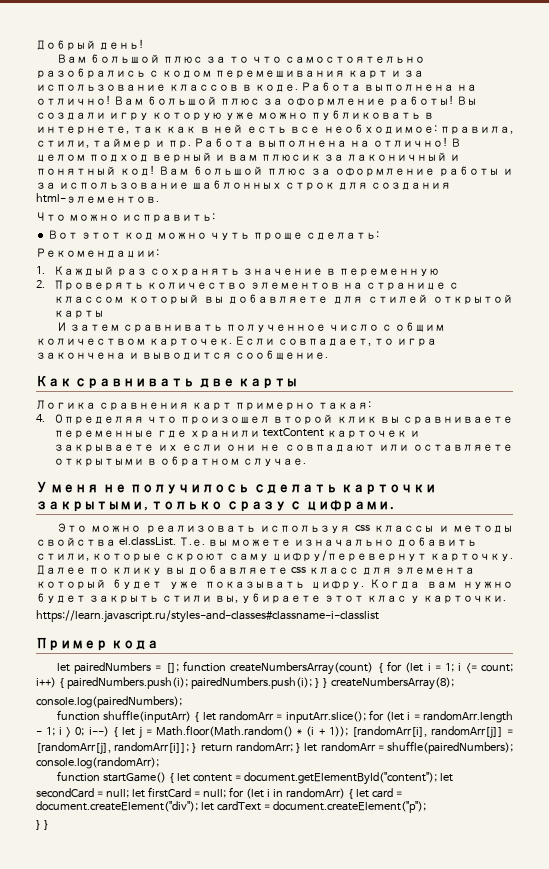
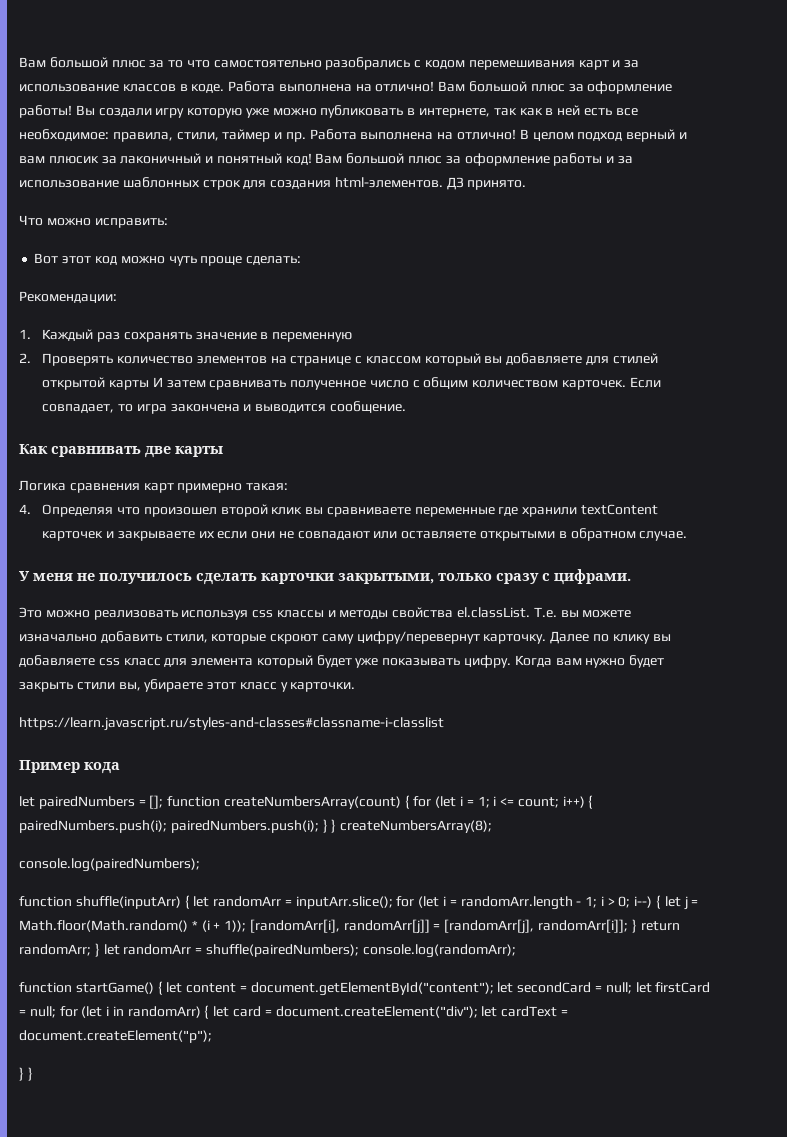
[36,39,144,51] Добрый день! // -> (19, 62) none
(159, 198) none -> [446,177,527,190] ДЗ принято.
(104, 314) // -> (150, 385) none
[366,595,407,602] клас -> [239,682,277,690] класс

